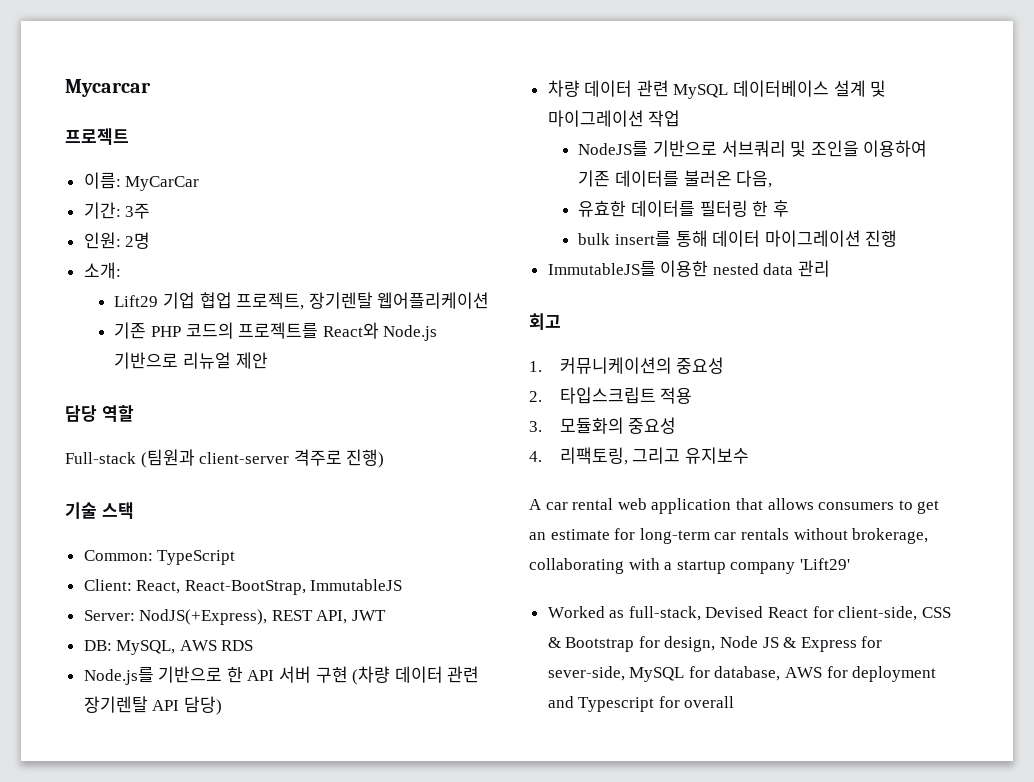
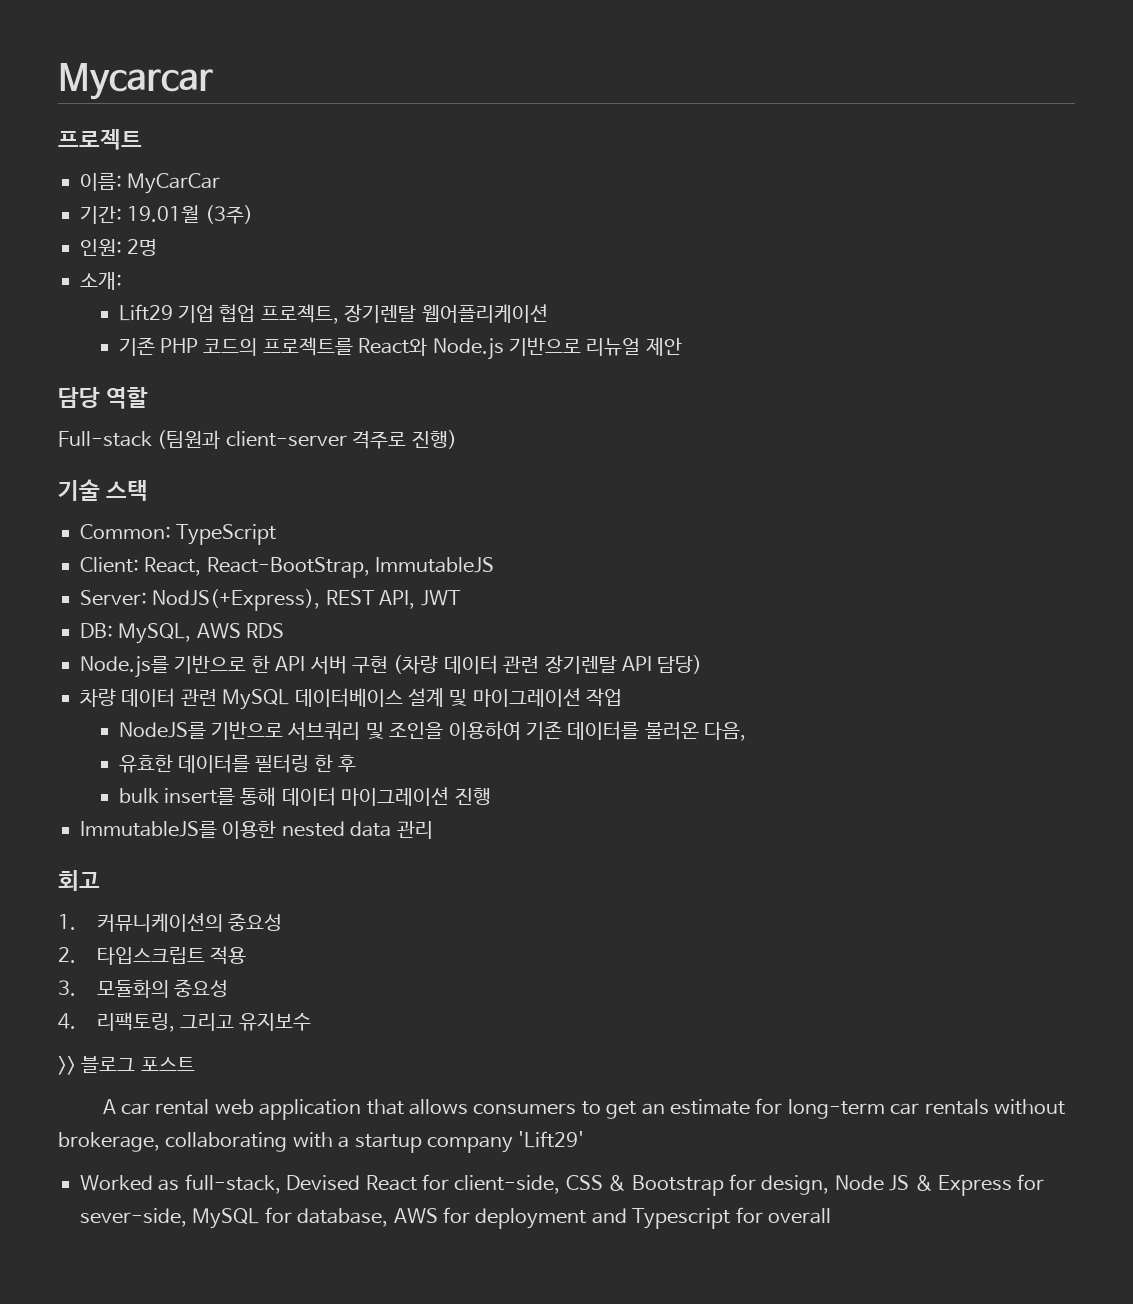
[125,203,151,219] 3주 -> [127,205,253,224] 19.01월 (3주)
(749, 455) none -> [58,1056,195,1075] // >> 블로그 포스트

